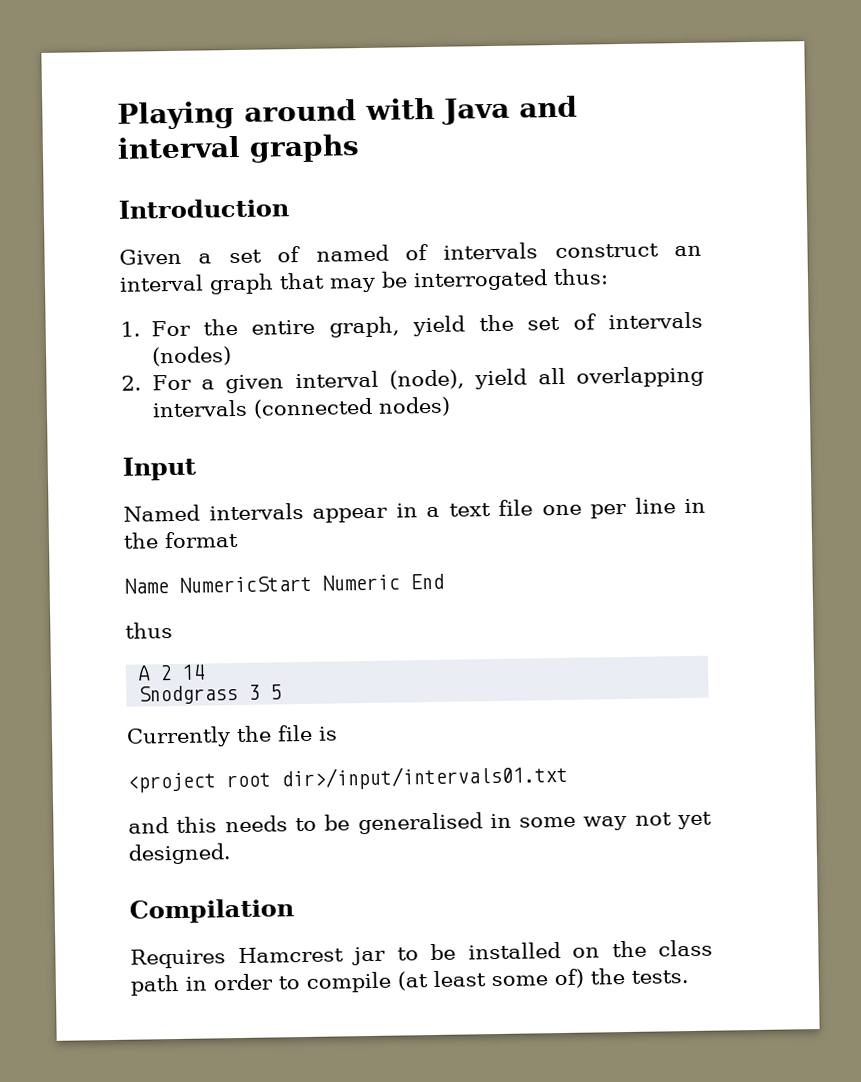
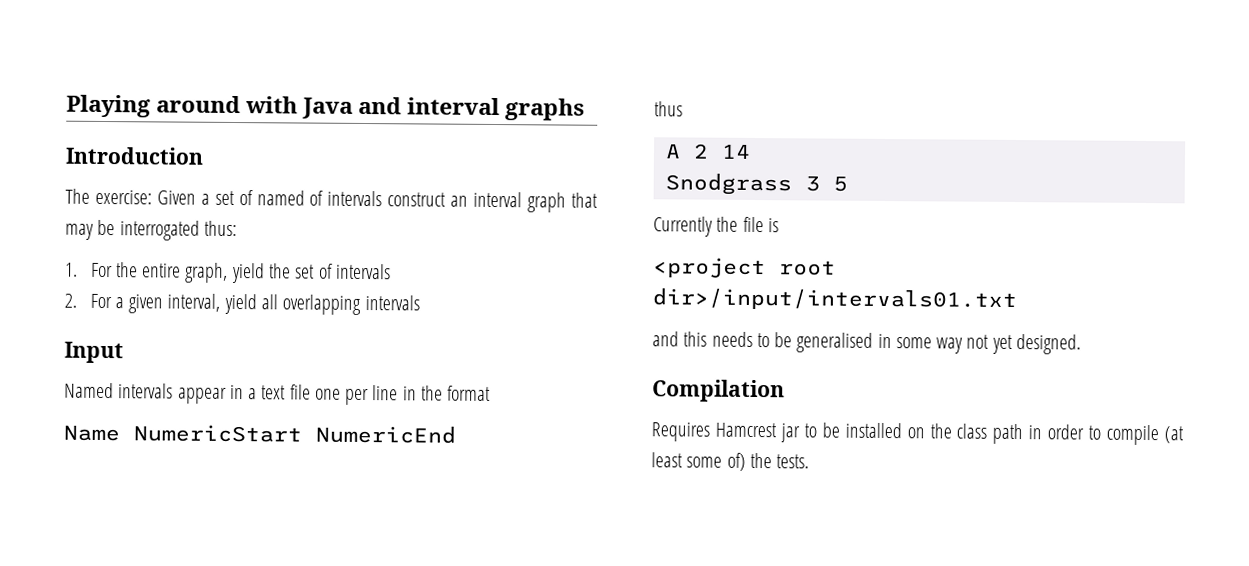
(289, 208) none -> [65,188,152,205] The exercise:
[150,346,232,367] (nodes) -> (391, 271) none
[294,369,465,390] interval (node), -> [167,293,221,312] interval,
[252,396,451,419] (connected nodes) -> (420, 303) none
[322,573,444,591] Numeric End -> [315,425,456,444] NumericEnd

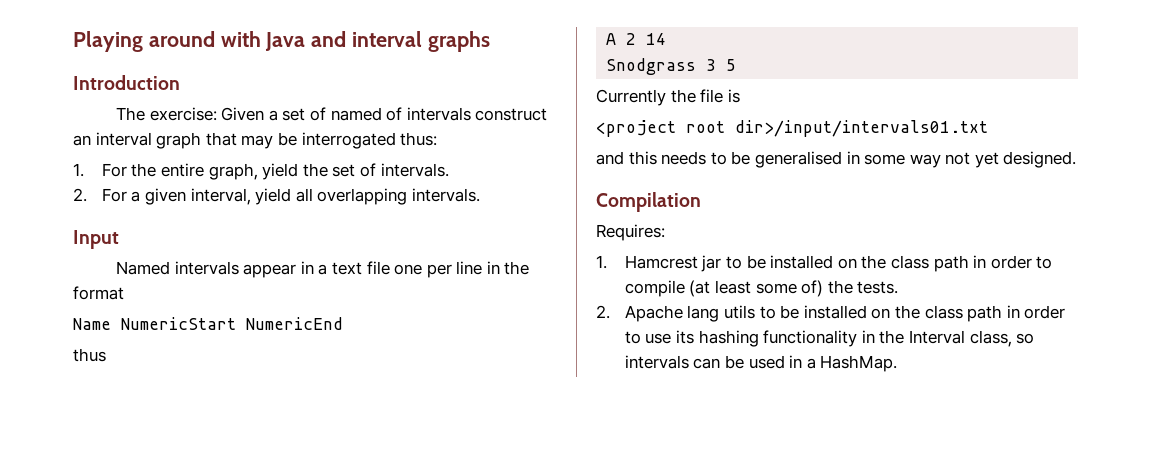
[335,263,391,280] intervals -> [380,163,449,177] intervals.
[364,295,420,311] intervals -> [411,188,480,202] intervals.
[651,422,710,442] Requires -> [596,224,665,241] [596,255,607,269] Requires: // 1.
(810, 461) none -> [596,305,1066,322] [624,330,1035,347] [624,355,898,372] // 2. Apache lang utils to be installed on the class path in order to use its hashing functionality in the Interval class, so intervals can be used in a HashMap.

